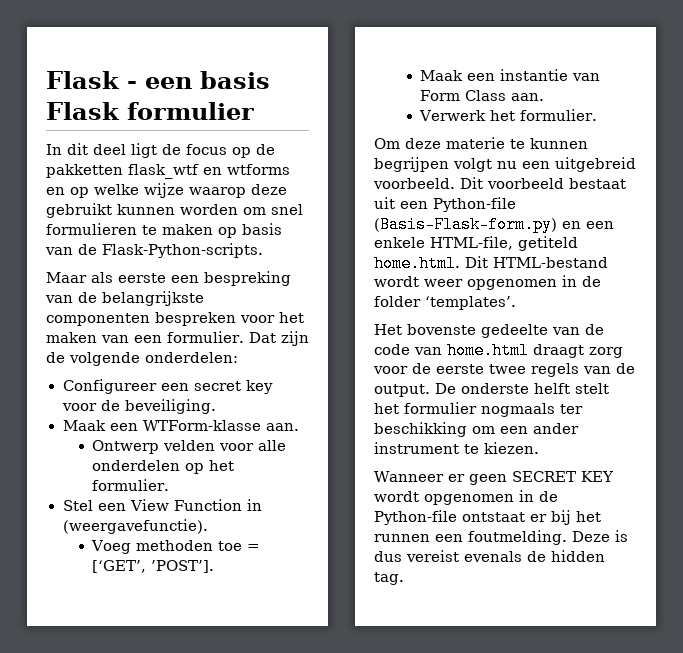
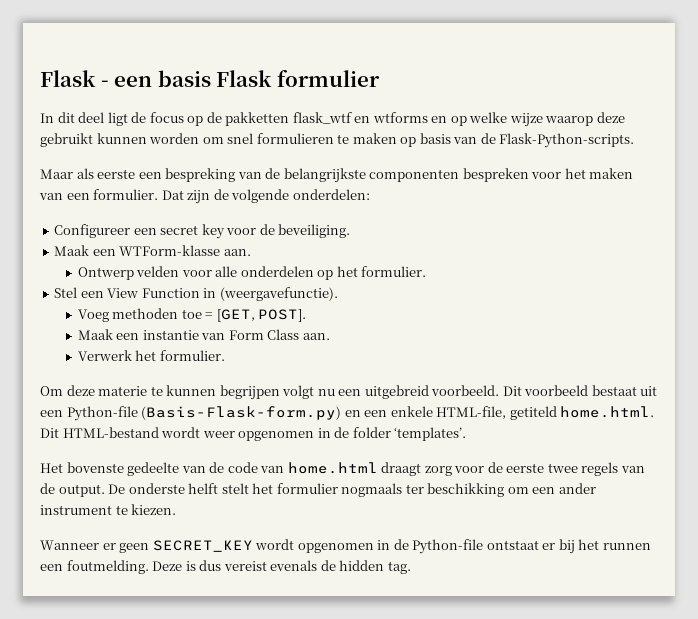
[92,560,215,573] [‘GET’, ’POST’]. -> [216,309,307,322] [GET, POST].
[511,471,614,482] SECRET KEY -> [152,540,253,552] SECRET_KEY

